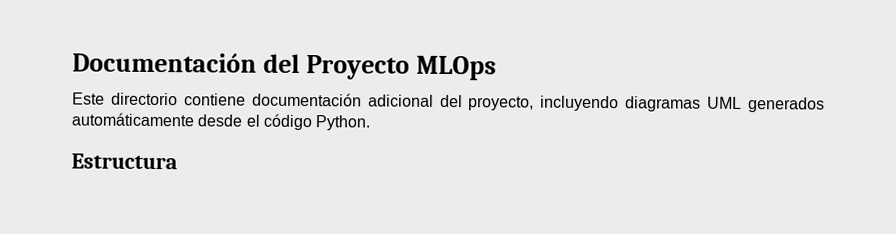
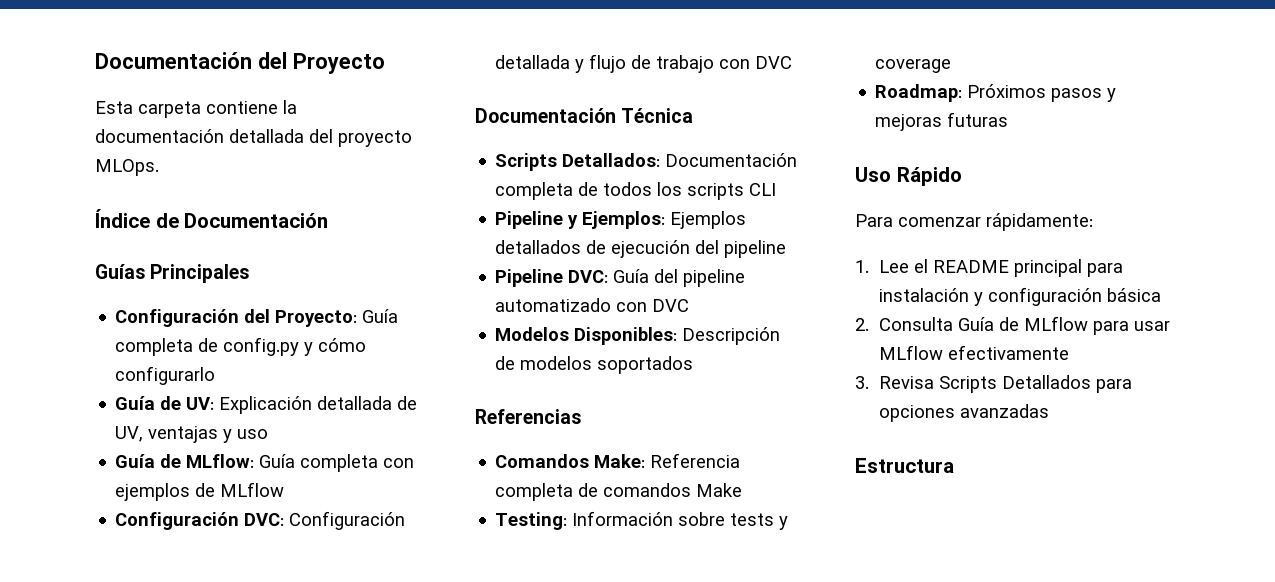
[415,55,497,81] [72,92,826,113] [71,112,372,131] MLOps // Este directorio contiene documentación adicional del proyecto, incluyendo diagramas UML generados automáticamente desde el código Python. -> [95,100,297,118] [95,129,412,147] [95,159,159,176] [95,209,329,228] [95,264,250,283] [115,309,399,327] [115,337,367,356] [115,366,216,385] [115,396,418,414] [115,426,269,443] [115,454,415,472] [115,482,285,501] [115,511,406,530] [495,54,793,73] [475,108,694,123] [495,153,798,171] [495,182,777,200] [495,211,747,229] [495,240,787,258] [495,269,746,287] [495,298,690,312] [495,327,781,345] [495,356,694,374] [475,409,581,424] [495,453,741,468] [495,483,743,501] [495,511,789,530] [875,59,952,73] [875,84,1117,102] [875,112,1009,131] [855,167,962,186] [855,213,1093,231] [855,259,1123,277] [878,287,1161,306] [855,316,1170,335] [878,345,1069,360] [855,375,1132,393] [878,404,1049,422] // Esta carpeta contiene la documentación detallada del proyecto MLOps. // Índice de Documentación // Guías Principales // Configuración del Proyecto: Guía completa de config.py y cómo configurarlo // Guía de UV: Explicación detallada de UV, ventajas y uso // Guía de MLflow: Guía completa con ejemplos de MLflow // Configuración DVC: Configuración detallada y flujo de trabajo con DVC // Documentación Técnica // Scripts Detallados: Documentación completa de todos los scripts CLI // Pipeline y Ejemplos: Ejemplos detallados de ejecución del pipeline // Pipeline DVC: Guía del pipeline automatizado con DVC // Modelos Disponibles: Descripción de modelos soportados // Referencias // Comandos Make: Referencia completa de comandos Make // Testing: Información sobre tests y coverage // Roadmap: Próximos pasos y mejoras futuras // Uso Rápido // Para comenzar rápidamente: // 1. Lee el README principal para instalación y configuración básica // 2. Consulta Guía de MLflow para usar MLflow efectivamente // 3. Revisa Scripts Detallados para opciones avanzadas

